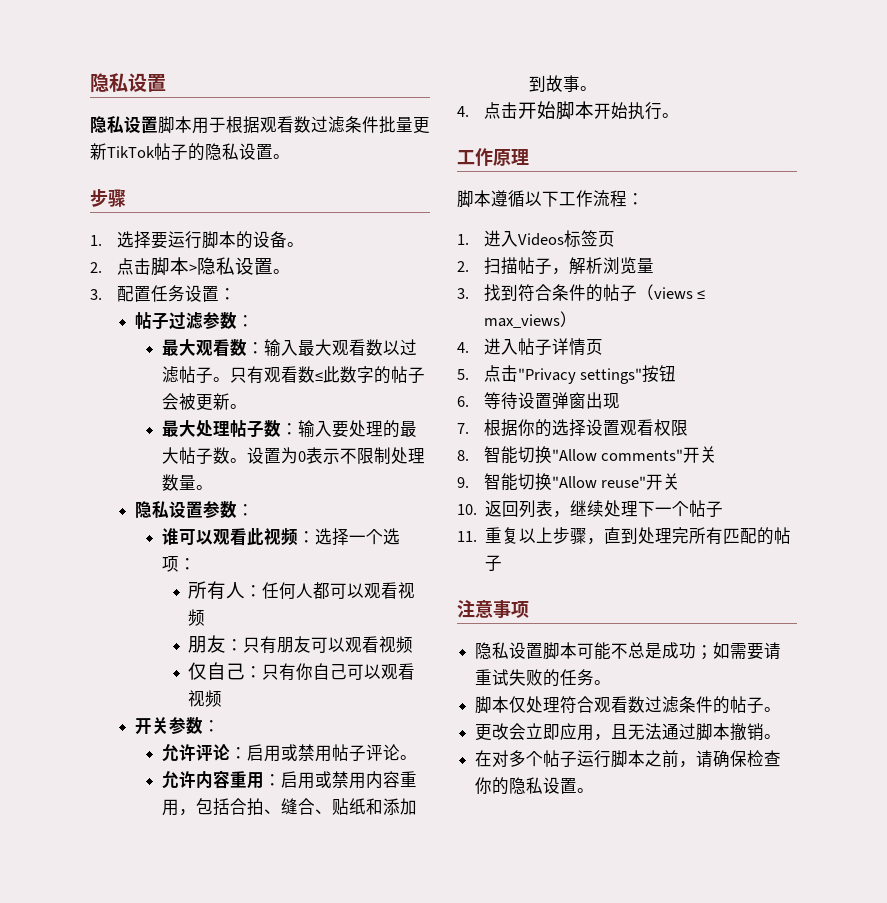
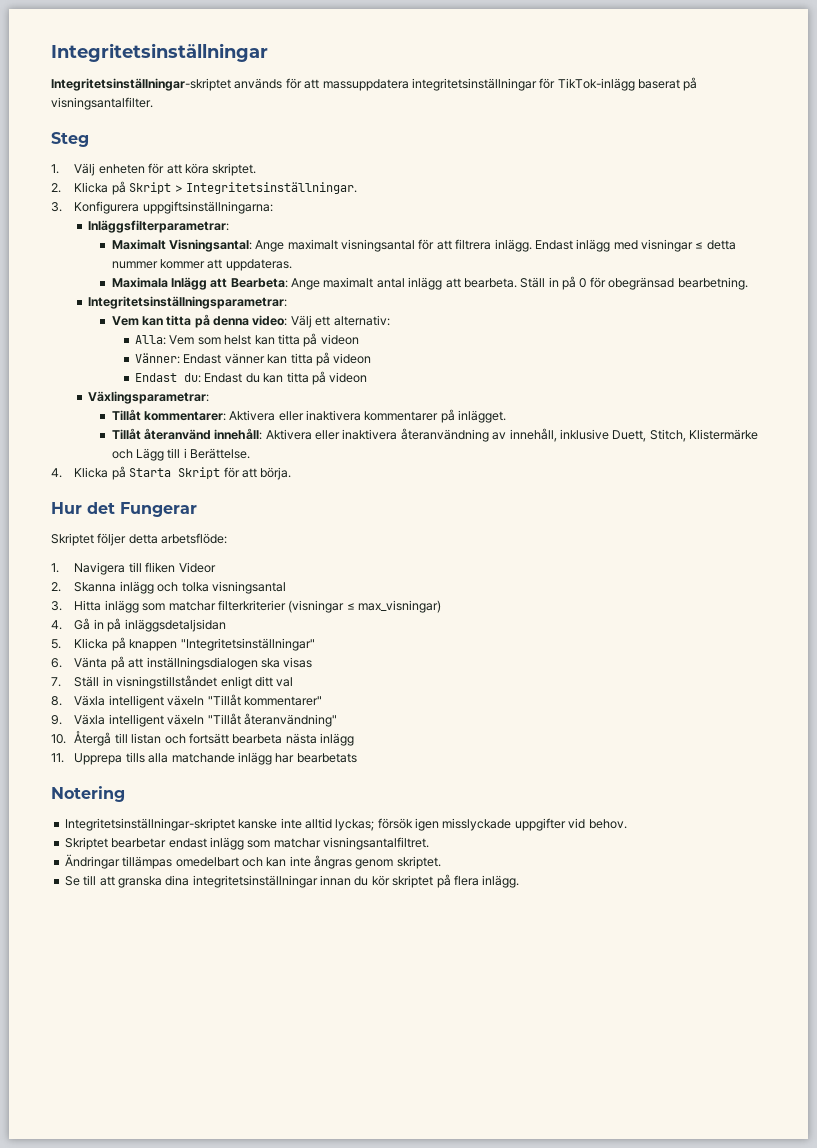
[90,73,166,93] [90,116,430,134] [90,143,290,161] [90,189,126,207] [90,231,304,249] [90,257,290,276] [90,285,236,302] [134,312,254,330] [161,339,417,357] [161,366,425,384] [161,393,247,411] [161,420,417,438] [161,447,425,465] [161,474,213,491] [134,501,254,519] [161,528,400,546] [161,556,196,572] [188,581,416,600] [188,609,206,626] [188,635,414,654] [188,662,416,681] [188,690,223,707] [134,717,220,735] [161,743,417,762] [161,770,417,789] [161,798,417,816] [528,75,597,92] [457,101,679,120] [457,148,529,166] [457,190,644,208] [457,230,615,248] [457,257,654,275] [457,284,706,302] [483,311,577,328] [457,338,603,356] [457,365,677,384] [457,392,620,410] [457,419,688,437] [457,446,718,464] [457,473,681,491] [457,500,724,518] [457,527,792,545] [485,555,503,572] [457,600,529,618] [475,642,782,660] [475,669,612,687] [475,696,782,714] [475,723,782,741] [475,750,782,768] [475,777,595,795] 隐私设置 // 隐私设置脚本用于根据观看数过滤条件批量更新TikTok帖子的隐私设置。 // 步骤 // 1.选择要运行脚本的设备。 // 2.点击脚本>隐私设置。 // 3.配置任务设置： // 帖子过滤参数： // 最大观看数：输入最大观看数以过滤帖子。只有观看数≤此数字的帖子会被更新。 // 最大处理帖子数：输入要处理的最大帖子数。设置为0表示不限制处理数量。 // 隐私设置参数： // 谁可以观看此视频：选择一个选项： // 所有人：任何人都可以观看视频 // 朋友：只有朋友可以观看视频 // 仅自己：只有你自己可以观看视频 // 开关参数： // 允许评论：启用或禁用帖子评论。 // 允许内容重用：启用或禁用内容重用，包括合拍、缝合、贴纸和添加到故事。 // 4.点击开始脚本开始执行。 // 工作原理 // 脚本遵循以下工作流程： // 1.进入Videos标签页 // 2.扫描帖子，解析浏览量 // 3.找到符合条件的帖子（views ≤ max_views） // 4.进入帖子详情页 // 5.点击"Privacy settings"按钮 // 6.等待设置弹窗出现 // 7.根据你的选择设置观看权限 // 8.智能切换"Allow comments"开关 // 9.智能切换"Allow reuse"开关 // 10.返回列表，继续处理下一个帖子 // 11.重复以上步骤，直到处理完所有匹配的帖子 // 注意事项 // 隐私设置脚本可能不总是成功；如需要请重试失败的任务。 // 脚本仅处理符合观看数过滤条件的帖子。 // 更改会立即应用，且无法通过脚本撤销。 // 在对多个帖子运行脚本之前，请确保检查你的隐私设置。 -> [51,43,268,62] [51,77,698,91] [51,97,153,110] [51,132,89,147] [51,163,257,176] [51,181,357,195] [51,201,273,214] [88,220,230,233] [111,239,736,252] [111,259,292,271] [111,276,748,290] [88,296,288,309] [111,314,390,328] [135,333,359,347] [135,352,372,366] [135,371,368,385] [88,391,210,404] [111,409,507,423] [111,428,759,442] [111,448,251,461] [51,466,292,480] [51,502,197,517] [51,533,228,546] [51,562,216,575] [51,581,286,594] [51,600,442,613] [51,618,226,632] [51,637,315,651] [51,656,313,670] [51,675,294,689] [51,694,322,708] [51,713,337,727] [51,731,355,746] [51,752,357,765] [51,786,125,802] [64,818,627,831] [64,837,429,850] [64,854,441,869] [64,874,520,888] Integritetsinställningar // Integritetsinställningar-skriptet används för att massuppdatera integritetsinställningar för TikTok-inlägg baserat på visningsantalfilter. // Steg // 1. Välj enheten för att köra skriptet. // 2. Klicka på Skript > Integritetsinställningar. // 3. Konfigurera uppgiftsinställningarna: // Inläggsfilterparametrar: // Maximalt Visningsantal: Ange maximalt visningsantal för att filtrera inlägg. Endast inlägg med visningar ≤ detta nummer kommer att uppdateras. // Maximala Inlägg att Bearbeta: Ange maximalt antal inlägg att bearbeta. Ställ in på 0 för obegränsad bearbetning. // Integritetsinställningsparametrar: // Vem kan titta på denna video: Välj ett alternativ: // Alla: Vem som helst kan titta på videon // Vänner: Endast vänner kan titta på videon // Endast du: Endast du kan titta på videon // Växlingsparametrar: // Tillåt kommentarer: Aktivera eller inaktivera kommentarer på inlägget. // Tillåt återanvänd innehåll: Aktivera eller inaktivera återanvändning av innehåll, inklusive Duett, Stitch, Klistermärke och Lägg till i Berättelse. // 4. Klicka på Starta Skript för att börja. // Hur det Fungerar // Skriptet följer detta arbetsflöde: // 1. Navigera till fliken Videor // 2. Skanna inlägg och tolka visningsantal // 3. Hitta inlägg som matchar filterkriterier (visningar ≤ max_visningar) // 4. Gå in på inläggsdetaljsidan // 5. Klicka på knappen "Integritetsinställningar" // 6. Vänta på att inställningsdialogen ska visas // 7. Ställ in visningstillståndet enligt ditt val // 8. Växla intelligent växeln "Tillåt kommentarer" // 9. Växla intelligent växeln "Tillåt återanvändning" // 10. Återgå till listan och fortsätt bearbeta nästa inlägg // 11. Upprepa tills alla matchande inlägg har bearbetats // Notering // Integritetsinställningar-skriptet kanske inte alltid lyckas; försök igen misslyckade uppgifter vid behov. // Skriptet bearbetar endast inlägg som matchar visningsantalfiltret. // Ändringar tillämpas omedelbart och kan inte ångras genom skriptet. // Se till att granska dina integritetsinställningar innan du kör skriptet på flera inlägg.

